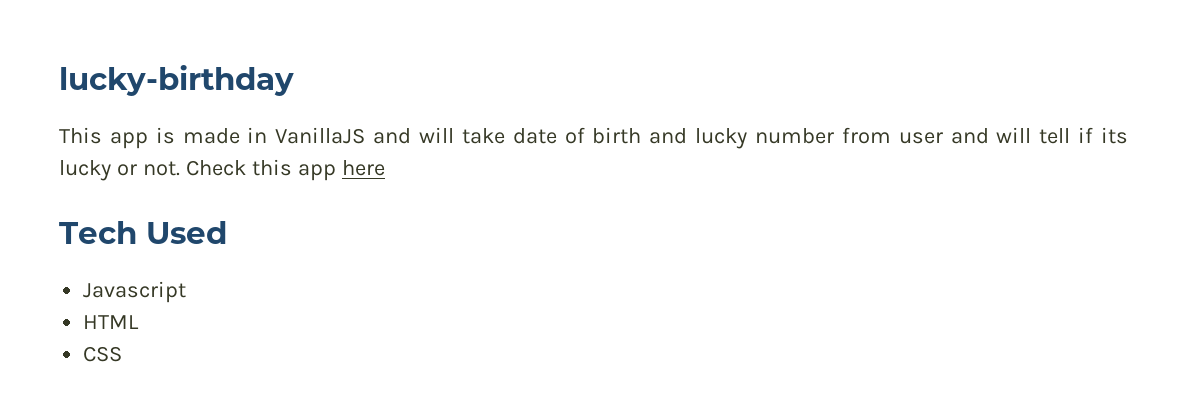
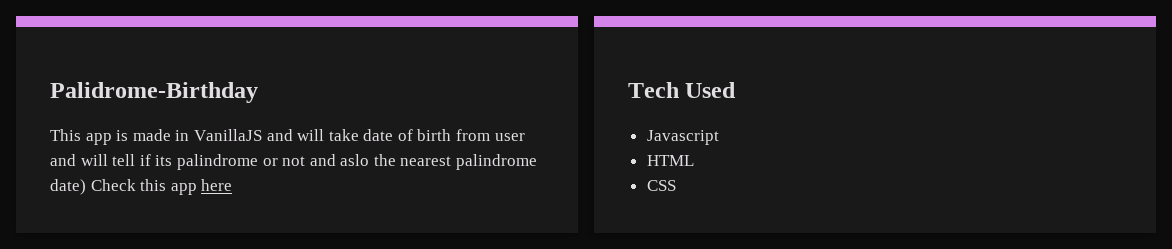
[59,65,294,96] lucky-birthday -> [50,82,258,103] Palidrome-Birthday
[649,128,834,149] and lucky number -> (452, 135) none
[59,160,180,181] lucky or not. -> [176,154,538,170] [50,179,86,195] palindrome or not and aslo the nearest palindrome date)

